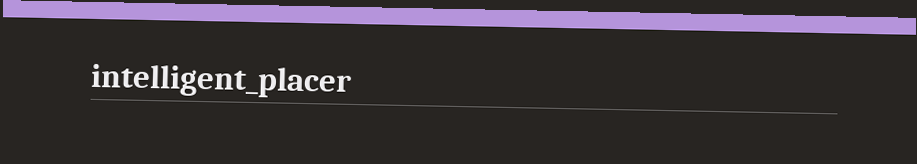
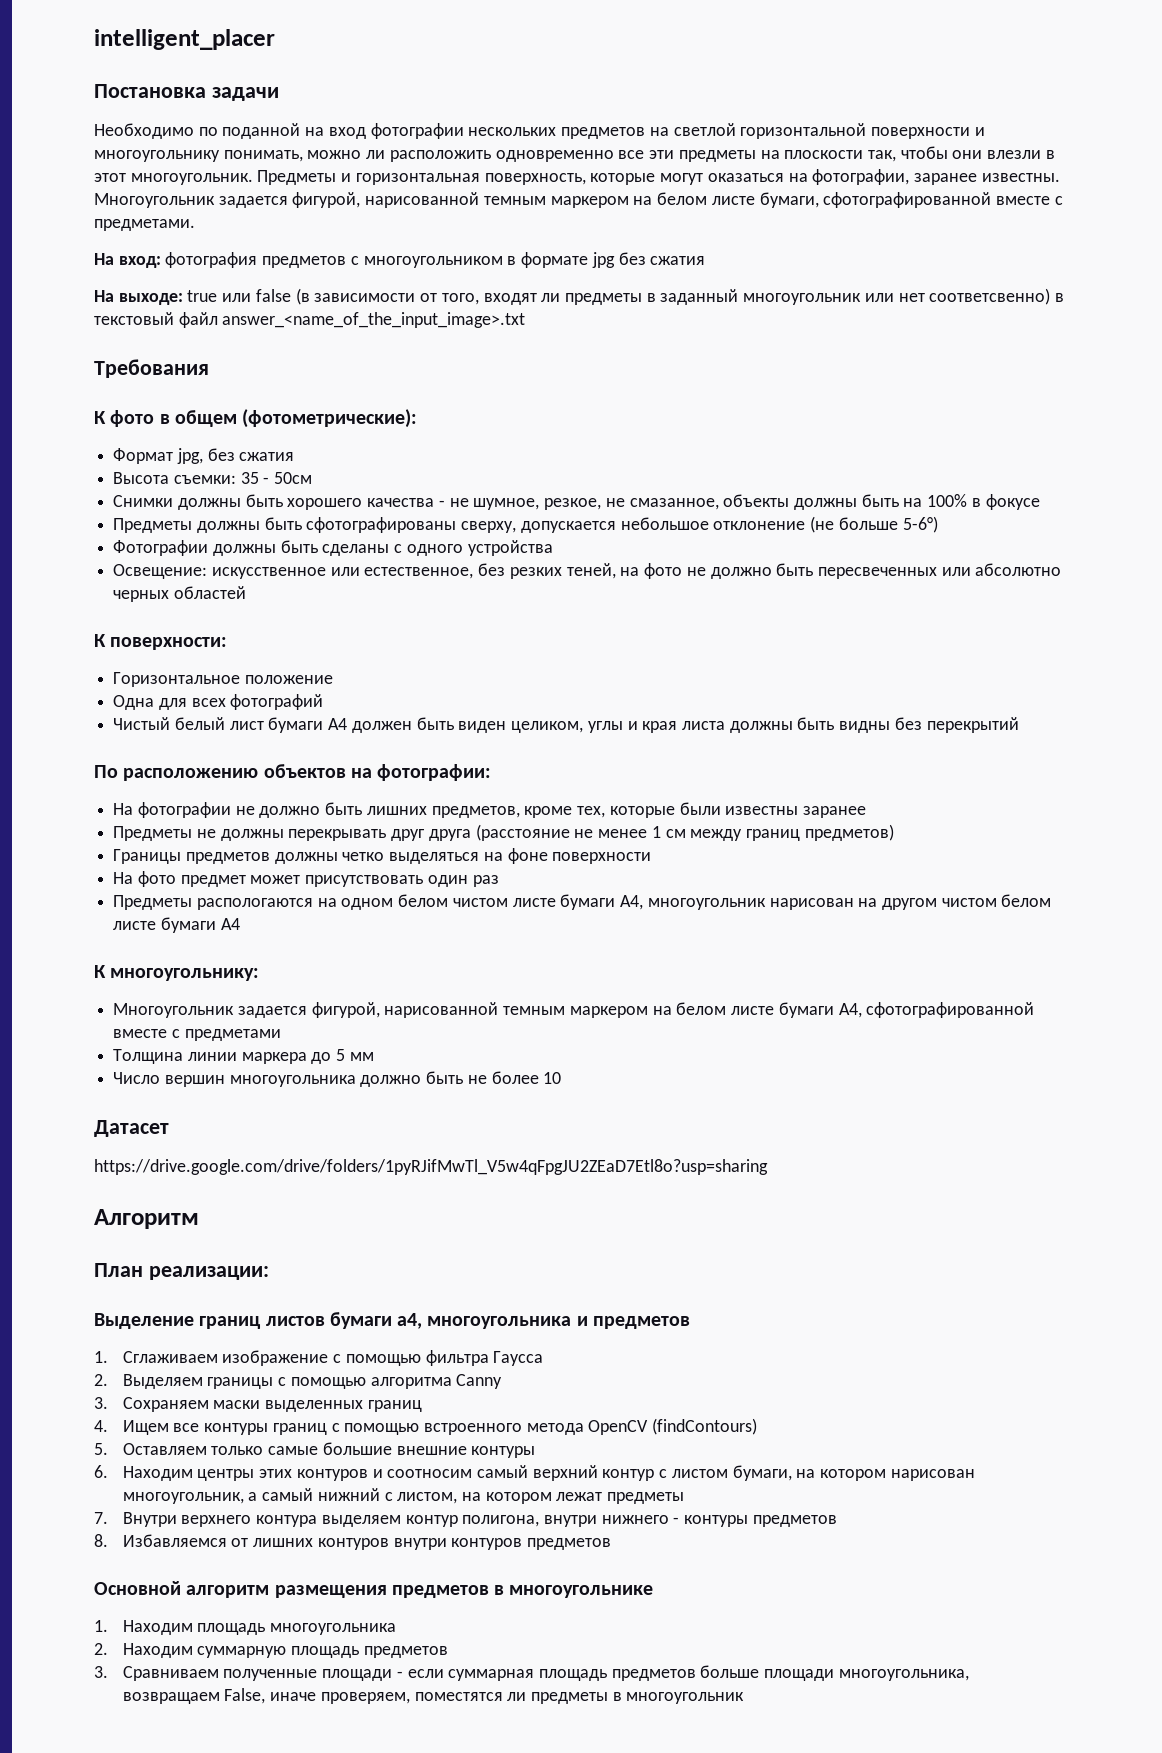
(352, 81) none -> [94,84,279,101] [94,123,985,139] [94,146,1055,162] [94,169,1060,185] [94,192,1063,208] [94,219,195,231] [94,252,706,268] [94,288,1065,305] [94,312,526,328] [94,359,209,378] [94,409,418,428] [113,448,295,464] [113,472,313,484] [113,494,1040,510] [113,516,938,533] [113,540,553,556] [113,563,1062,579] [113,586,246,602] [94,634,228,650] [113,672,333,687] [113,694,324,710] [113,717,1019,733] [94,764,492,781] [113,802,866,818] [113,824,894,841] [113,848,652,864] [113,871,499,887] [113,894,1052,910] [113,917,240,933] [94,965,260,981] [113,1002,1035,1018] [113,1029,281,1041] [113,1049,374,1064] [113,1071,562,1087] [94,1120,169,1137] [94,1159,768,1175] [94,1209,199,1229] [94,1263,269,1280] [94,1312,690,1329] [94,1350,544,1366] [94,1374,503,1389] [94,1397,422,1412] [94,1418,758,1435] [94,1442,536,1458] [94,1465,975,1481] [122,1488,685,1504] [94,1512,837,1527] [94,1534,612,1550] [94,1581,654,1598] [94,1620,397,1635] [94,1643,448,1658] [94,1665,969,1681] [122,1688,745,1704] // Постановка задачи // Необходимо по поданной на вход фотографии нескольких предметов на светлой горизонтальной поверхности и многоугольнику понимать, можно ли расположить одновременно все эти предметы на плоскости так, чтобы они влезли в этот многоугольник. Предметы и горизонтальная поверхность, которые могут оказаться на фотографии, заранее известны. Многоугольник задается фигурой, нарисованной темным маркером на белом листе бумаги, сфотографированной вместе с предметами. // На вход: фотография предметов с многоугольником в формате jpg без сжатия // На выходе: true или false (в зависимости от того, входят ли предметы в заданный многоугольник или нет соответсвенно) в текстовый файл answer_<name_of_the_input_image>.txt // Требования // К фото в общем (фотометрические): // Формат jpg, без сжатия // Высота съемки: 35 - 50см // Снимки должны быть хорошего качества - не шумное, резкое, не смазанное, объекты должны быть на 100% в фокусе // Предметы должны быть сфотографированы сверху, допускается небольшое отклонение (не больше 5-6°) // Фотографии должны быть сделаны с одного устройства // Освещение: искусственное или естественное, без резких теней, на фото не должно быть пересвеченных или абсолютно черных областей // К поверхности: // Горизонтальное положение // Одна для всех фотографий // Чистый белый лист бумаги А4 должен быть виден целиком, углы и края листа должны быть видны без перекрытий // По расположению объектов на фотографии: // На фотографии не должно быть лишних предметов, кроме тех, которые были известны заранее // Предметы не должны перекрывать друг друга (расстояние не менее 1 см между границ предметов) // Границы предметов должны четко выделяться на фоне поверхности // На фото предмет может присутствовать один раз // Предметы распологаются на одном белом чистом листе бумаги А4, многоугольник нарисован на другом чистом белом листе бумаги А4 // К многоугольнику: // Многоугольник задается фигурой, нарисованной темным маркером на белом листе бумаги А4, сфотографированной вместе с предметами // Толщина линии маркера до 5 мм // Число вершин многоугольника должно быть не более 10 // Датасет // https://drive.google.com/drive/folders/1pyRJifMwTl_V5w4qFpgJU2ZEaD7Etl8o?usp=sharing // Алгоритм // План реализации: // Выделение границ листов бумаги а4, многоугольника и предметов // 1. Сглаживаем изображение с помощью фильтра Гаусса // 2. Выделяем границы с помощью алгоритма Canny // 3. Сохраняем маски выделенных границ // 4. Ищем все контуры границ с помощью встроенного метода OpenCV (findContours) // 5. Оставляем только самые большие внешние контуры // 6. Находим центры этих контуров и соотносим самый верхний контур с листом бумаги, на котором нарисован многоугольник, а самый нижний с листом, на котором лежат предметы // 7. Внутри верхнего контура выделяем контур полигона, внутри нижнего - контуры предметов // 8. Избавляемся от лишних контуров внутри контуров предметов // Основной алгоритм размещения предметов в многоугольнике // 1. Находим площадь многоугольника // 2. Находим суммарную площадь предметов // 3. Сравниваем полученные площади - если суммарная площадь предметов больше площади многоугольника, возвращаем False, иначе проверяем, поместятся ли предметы в многоугольник

